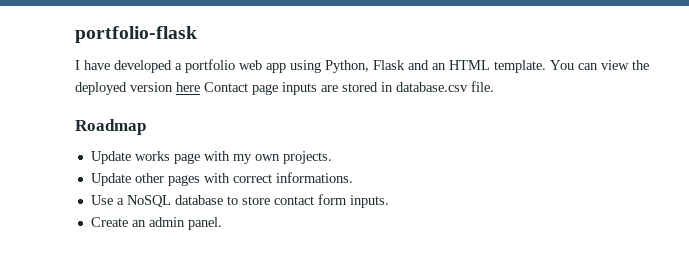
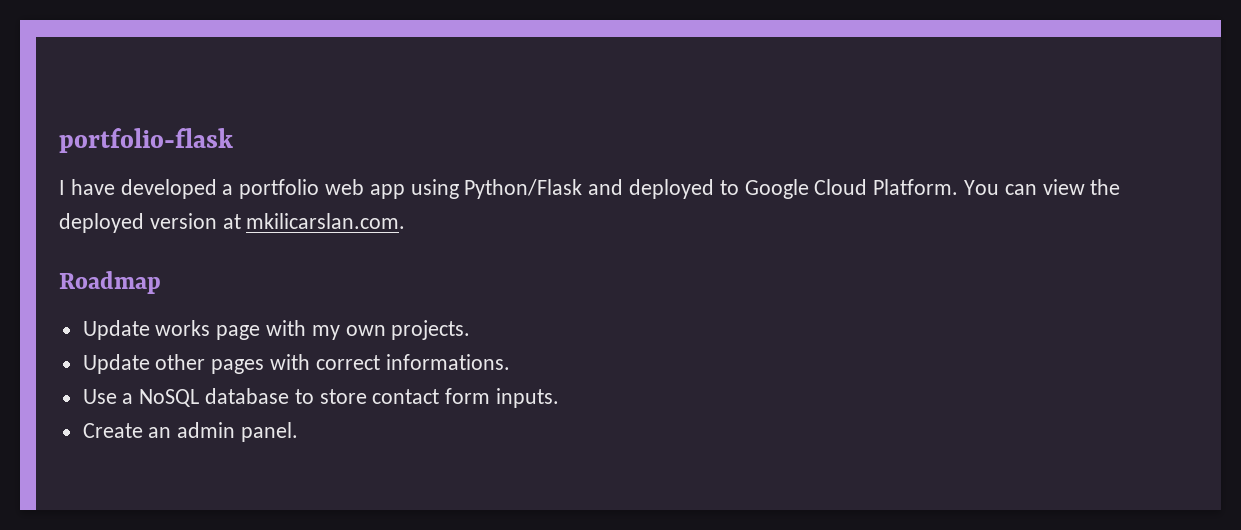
[325,60,546,73] Python, Flask and an HTML template. -> [464,179,959,199] Python/Flask and deployed to Google Cloud Platform.
[176,81,494,95] here Contact page inputs are stored in database.csv file. -> [222,213,406,229] at mkilicarslan.com.

